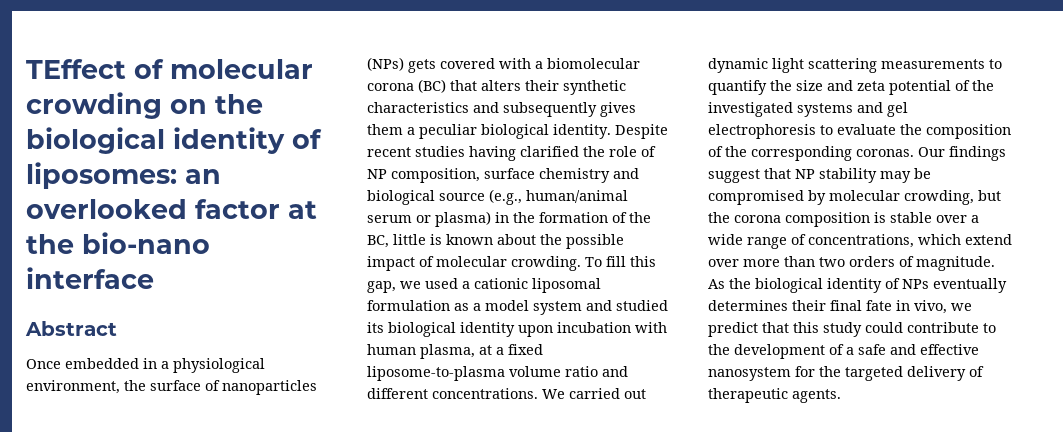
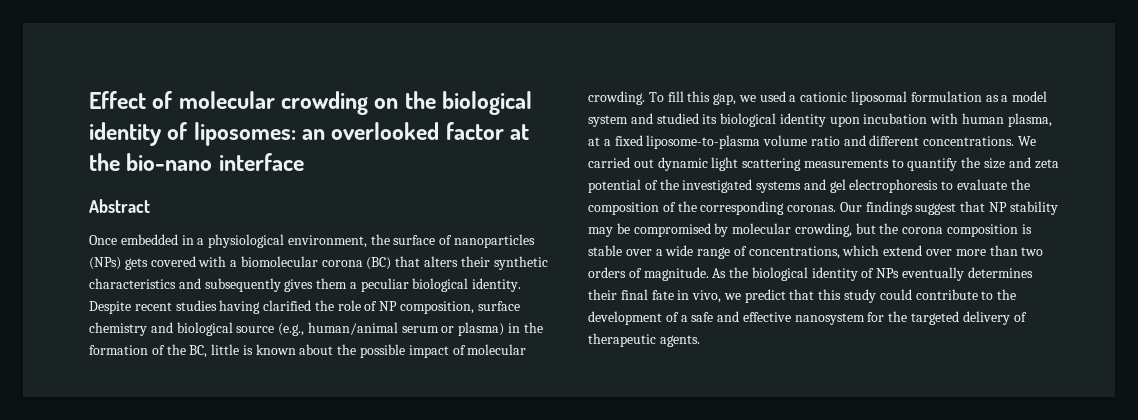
[26,59,126,79] TEffect -> [89,91,146,109] Effect

